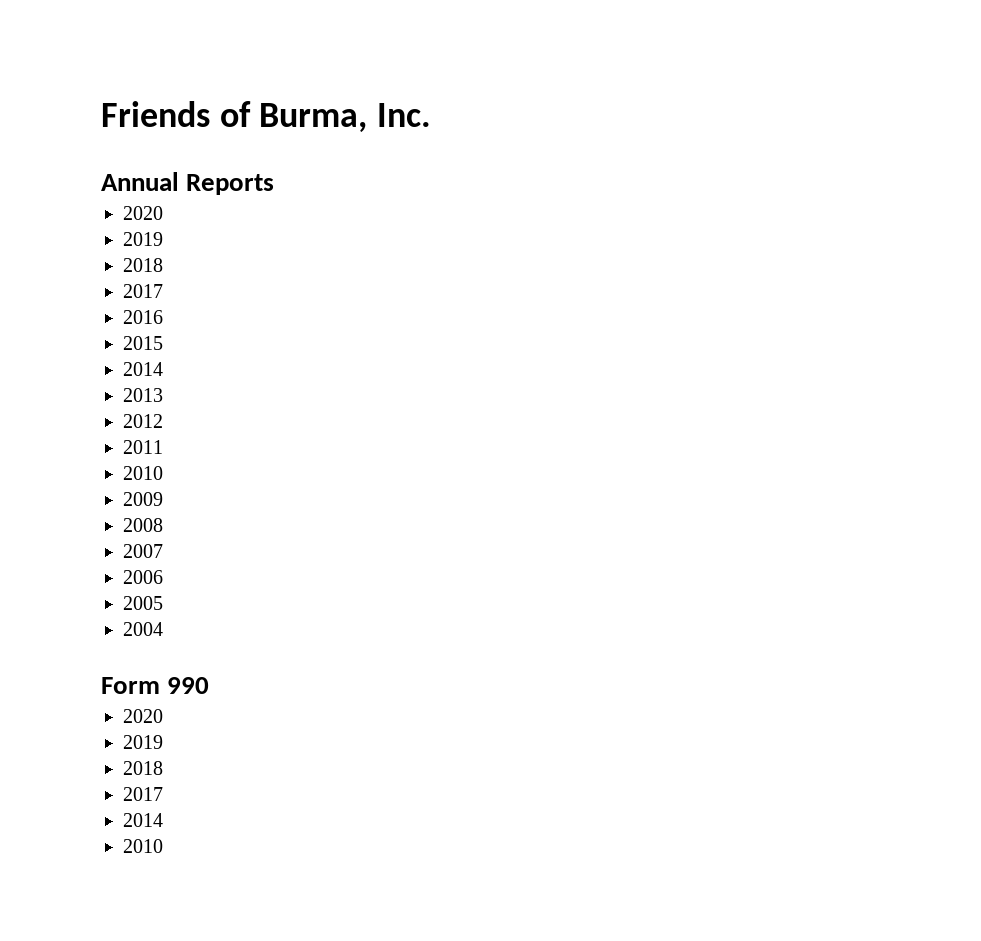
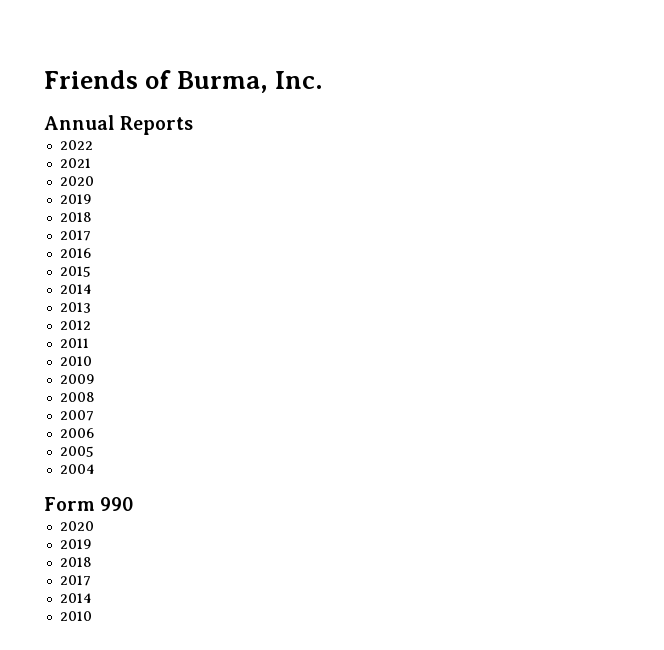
(275, 184) none -> [59,140,93,150] [59,158,91,168] // 2022 // 2021

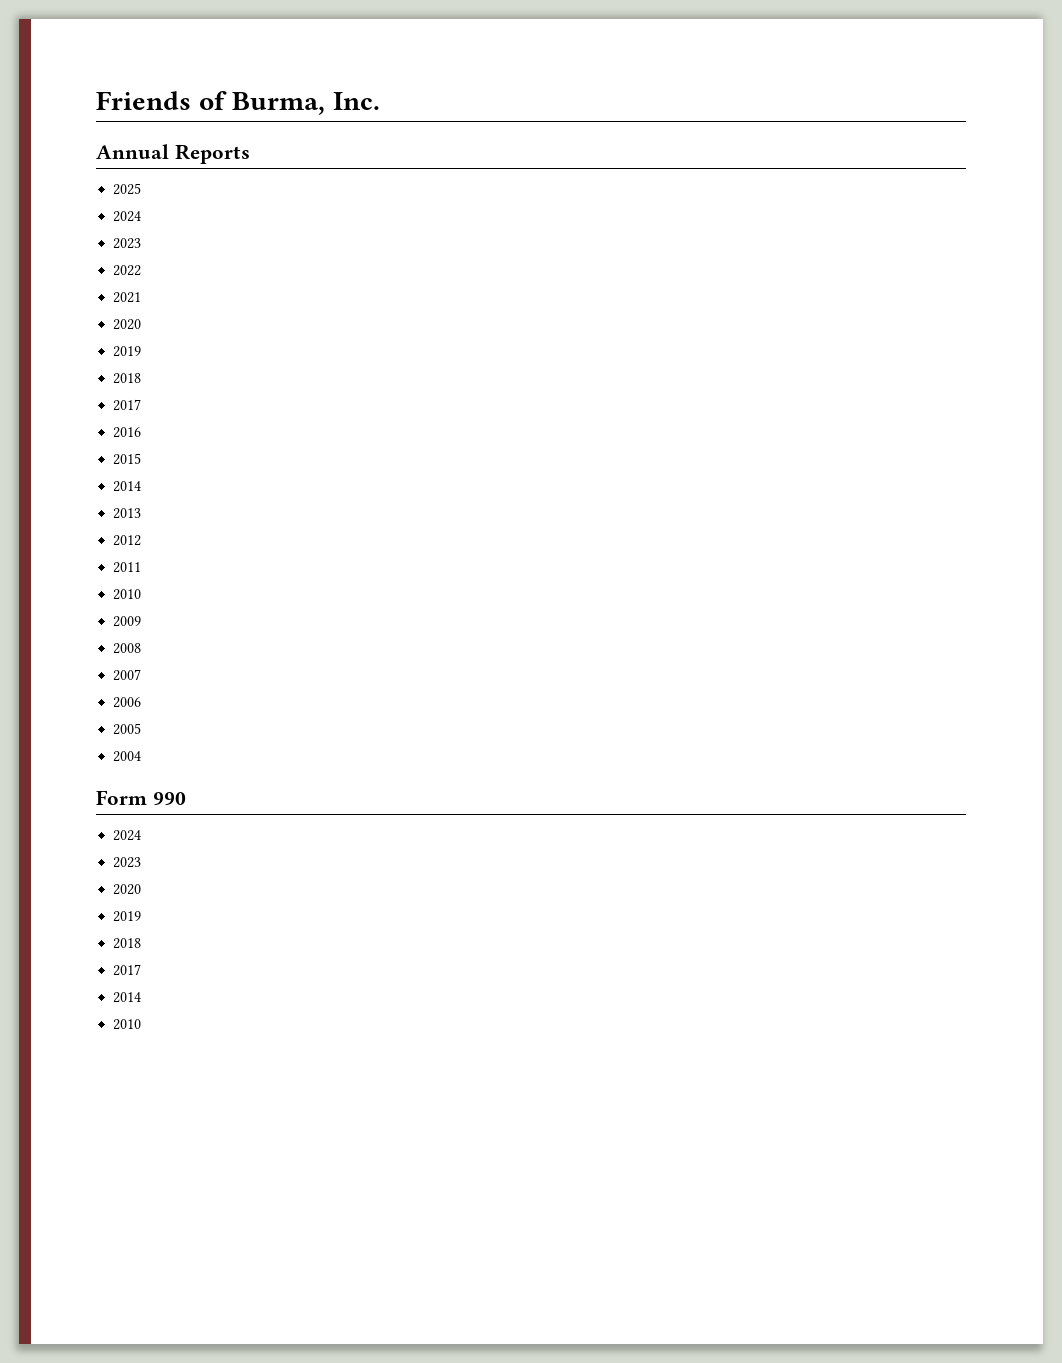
(194, 125) none -> [113,183,142,195] [113,211,142,222] [113,238,142,249] // 2025 // 2024 // 2023
(134, 504) none -> [113,830,142,841] [113,857,142,868] // 2024 // 2023

